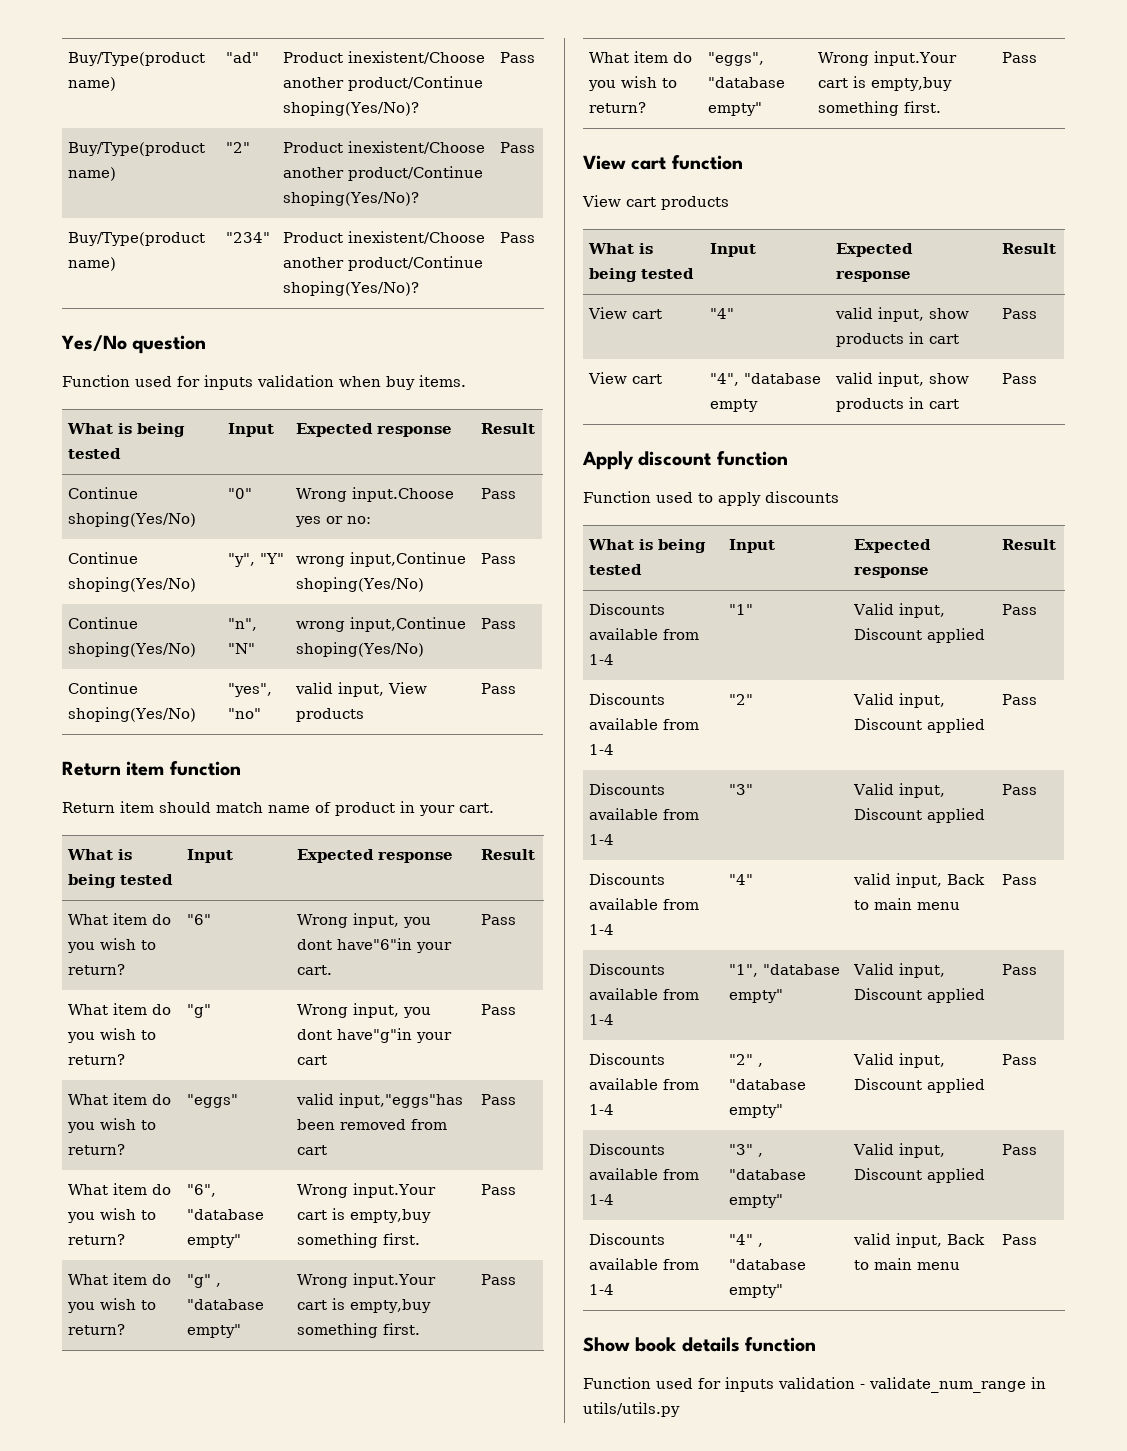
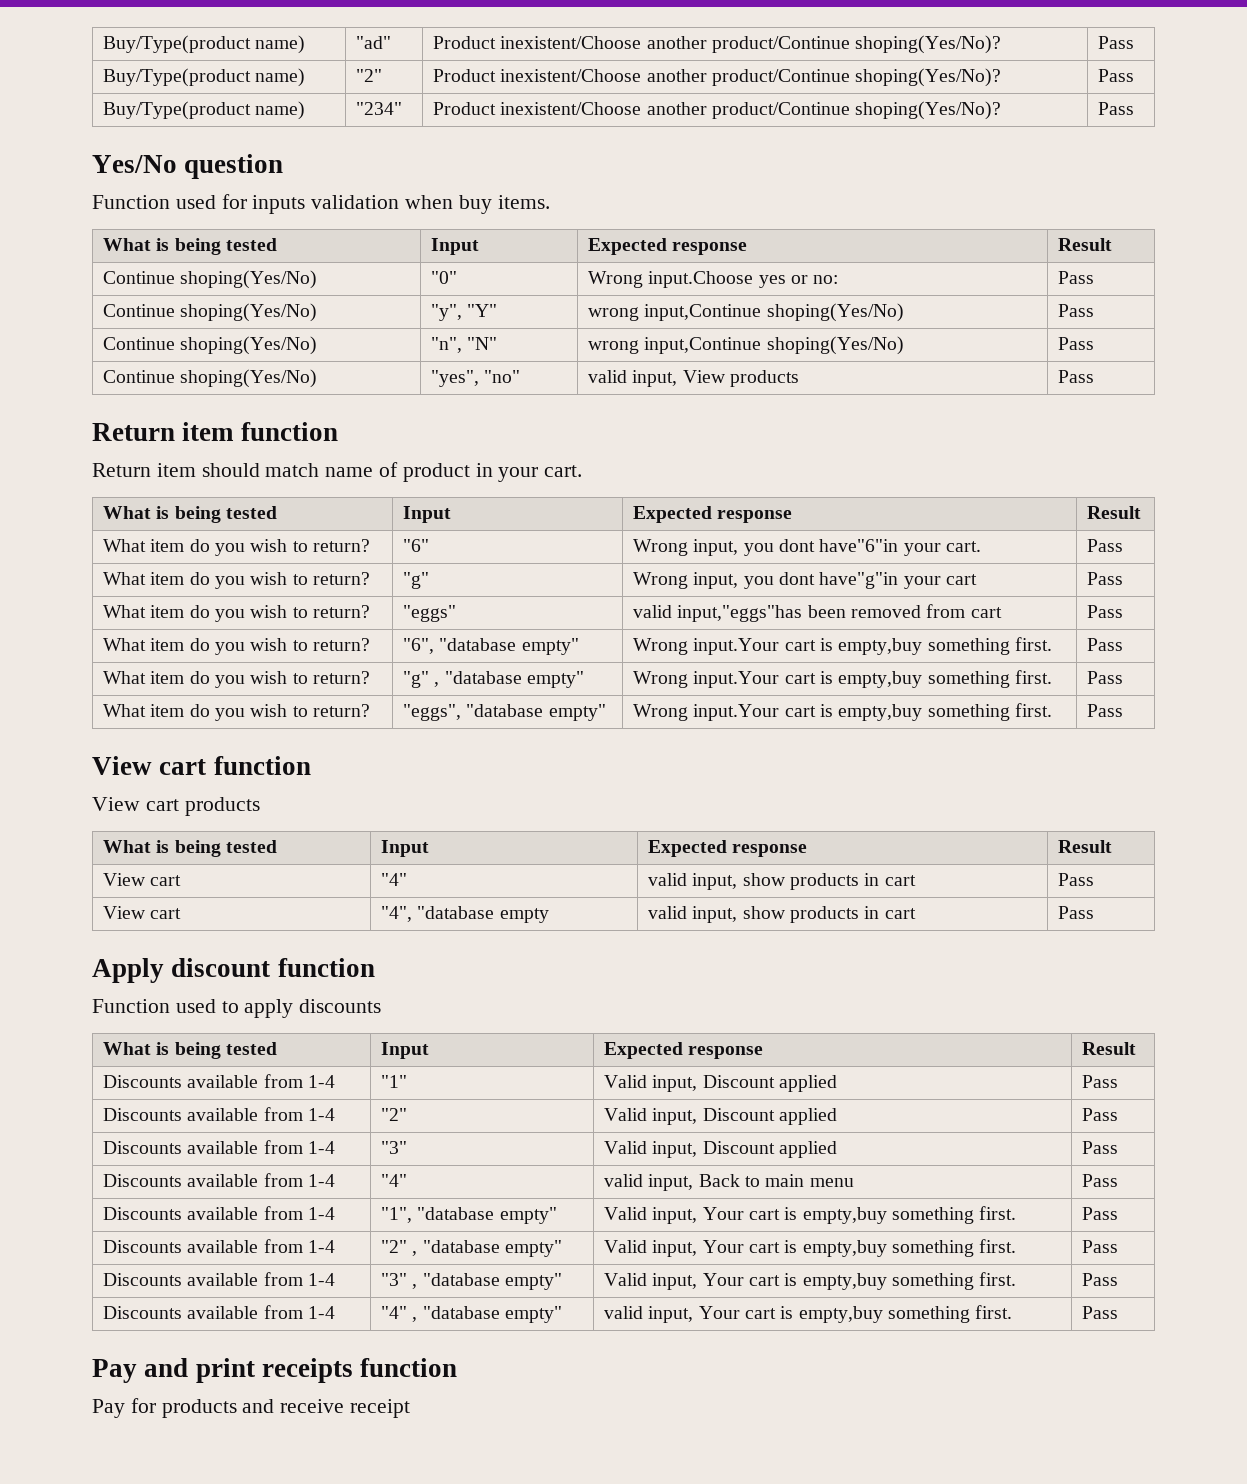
[854,988,986,1003] Discount applied -> [702,1206,1017,1224] Your cart is empty,buy something first.
[854,1078,986,1093] Discount applied -> [702,1239,1017,1257] Your cart is empty,buy something first.
[854,1168,986,1183] Discount applied -> [702,1272,1017,1290] Your cart is empty,buy something first.
[947,1234,986,1245] [854,1258,961,1270] [1002,1234,1038,1245] [583,1337,817,1352] [583,1377,1046,1393] [583,1402,680,1417] Back to main menu | Pass // Show book details function // Function used for inputs validation - validate_num_range in utils/utils.py -> [698,1305,1013,1323] [1082,1306,1119,1319] [92,1358,458,1383] [92,1398,411,1418] Your cart is empty,buy something first. | Pass // Pay and print receipts function // Pay for products and receive receipt

